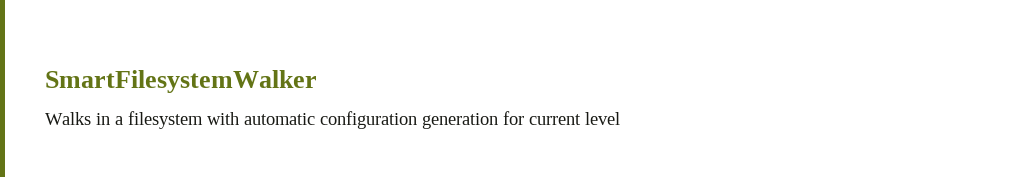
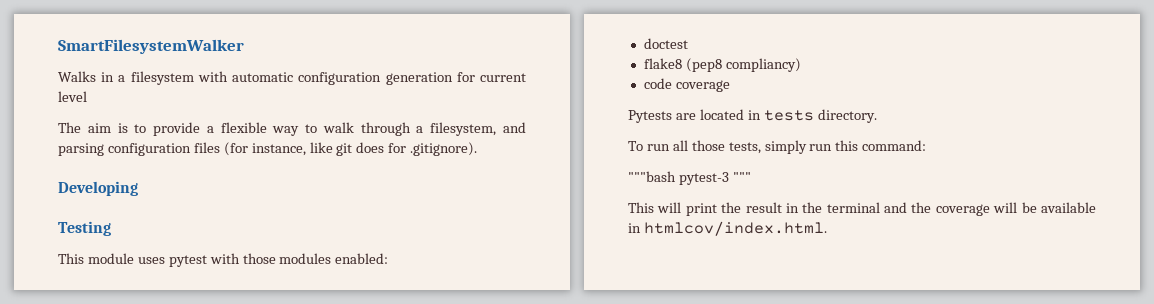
(620, 118) none -> [58,122,526,136] [58,142,478,156] [58,181,138,196] [58,221,111,236] [58,253,389,267] [643,38,688,49] [643,58,801,72] [643,78,730,92] [628,109,877,123] [628,140,927,154] [628,171,751,185] [628,202,1096,216] [628,221,827,236] // The aim is to provide a flexible way to walk through a filesystem, and parsing configuration files (for instance, like git does for .gitignore). // Developing // Testing // This module uses pytest with those modules enabled: // doctest // flake8 (pep8 compliancy) // code coverage // Pytests are located in tests directory. // To run all those tests, simply run this command: // """bash pytest-3 """ // This will print the result in the terminal and the coverage will be available in htmlcov/index.html.

